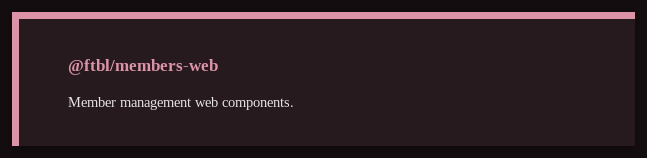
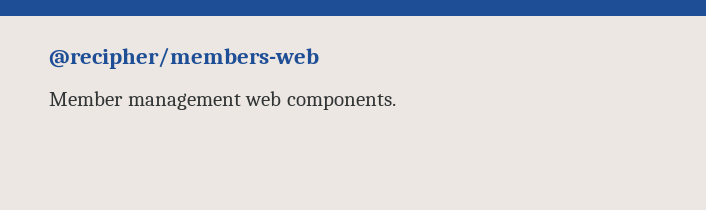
[68,59,218,75] @ftbl/members-web -> [49,47,319,69] @recipher/members-web

